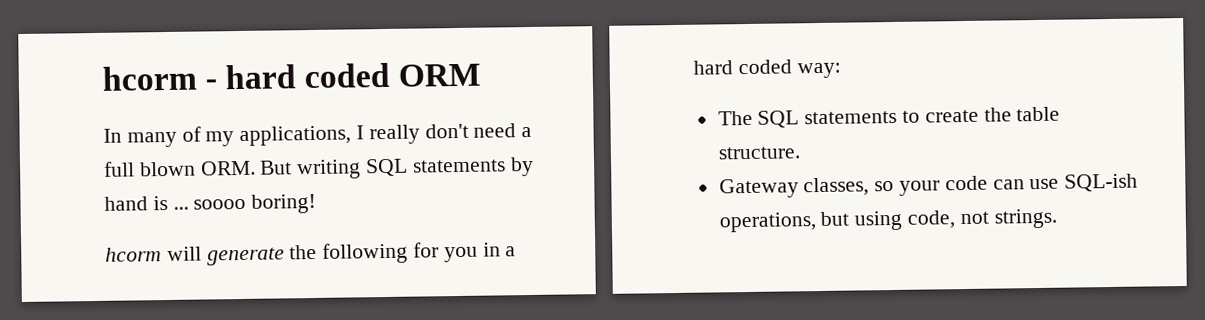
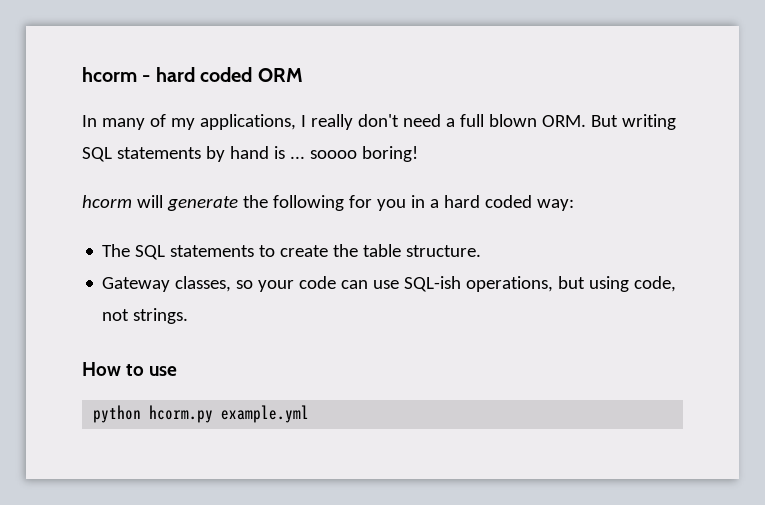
(1057, 218) none -> [82,362,178,376] [93,405,310,423] // How to use // python hcorm.py example.yml

